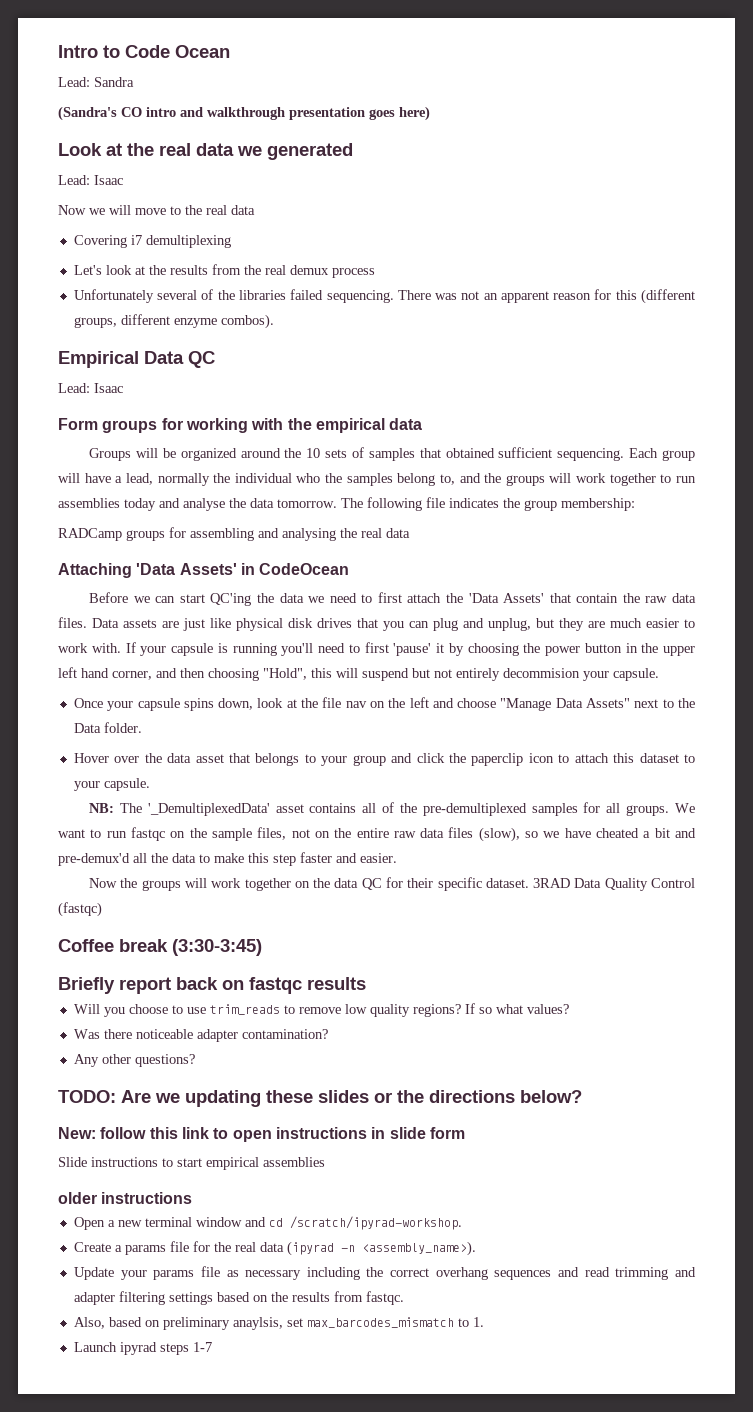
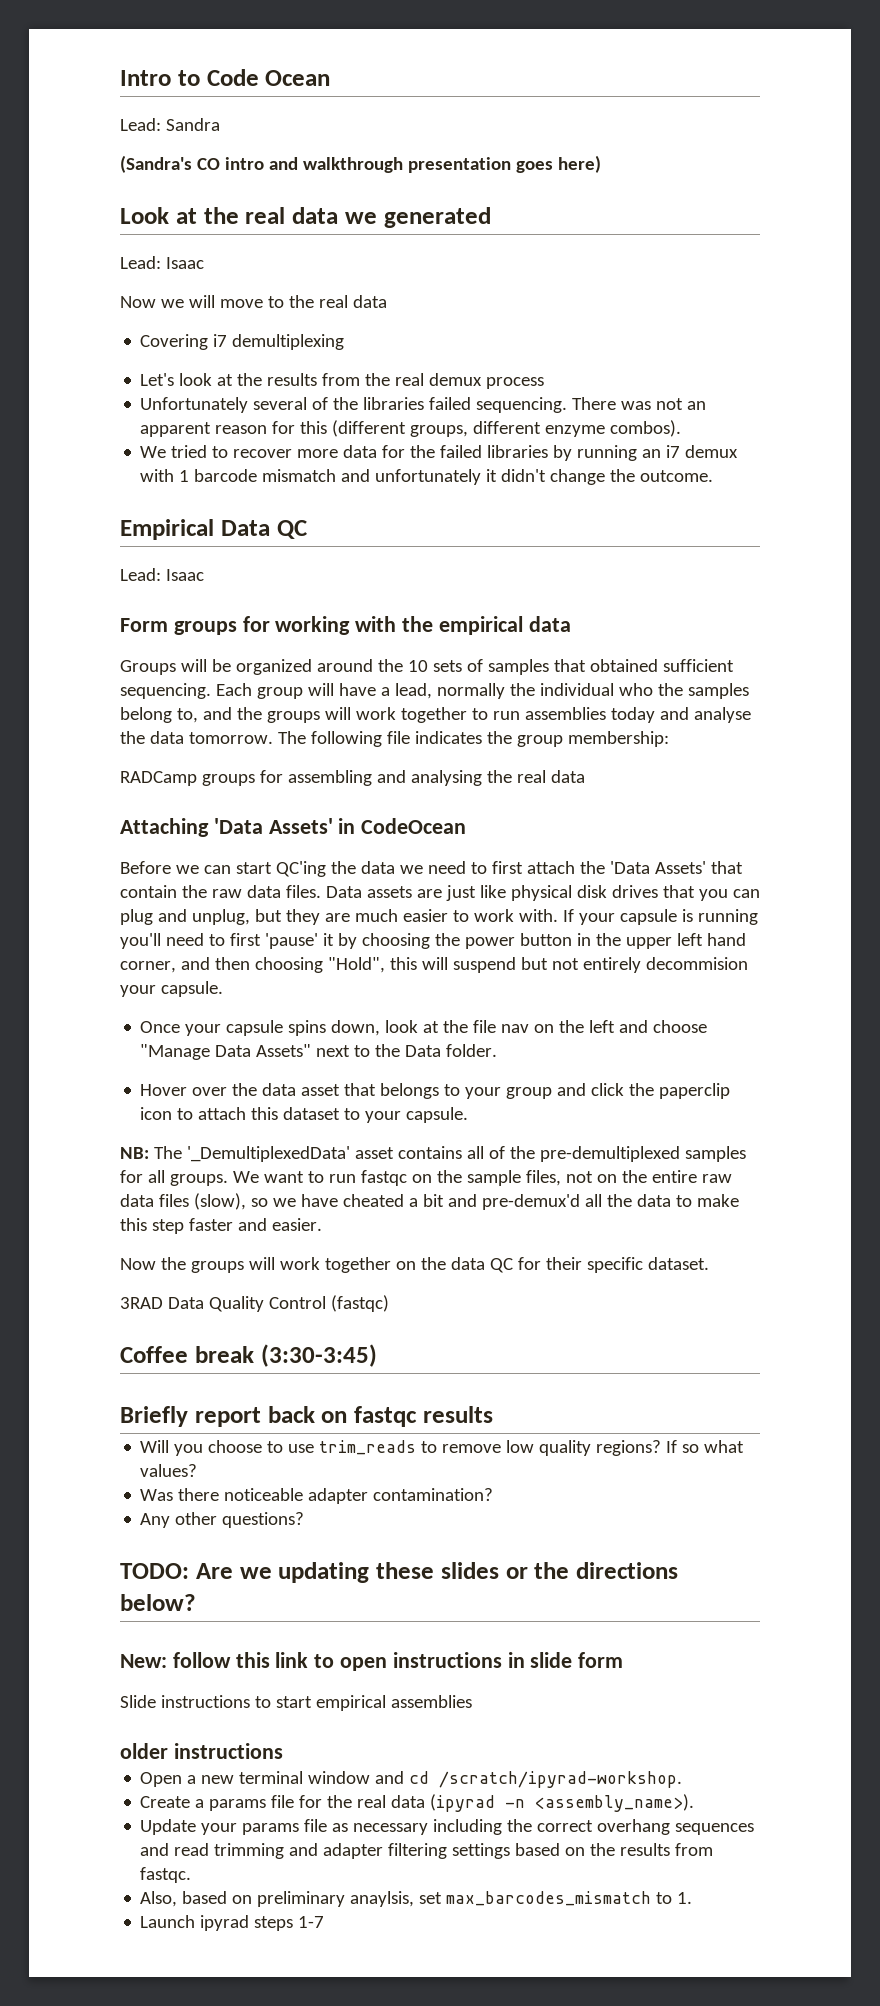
(274, 321) none -> [140,445,739,461] [140,469,714,485] // We tried to recover more data for the failed libraries by running an i7 demux with 1 barcode mismatch and unfortunately it didn't change the outcome.
(529, 883) none -> (709, 1263) //

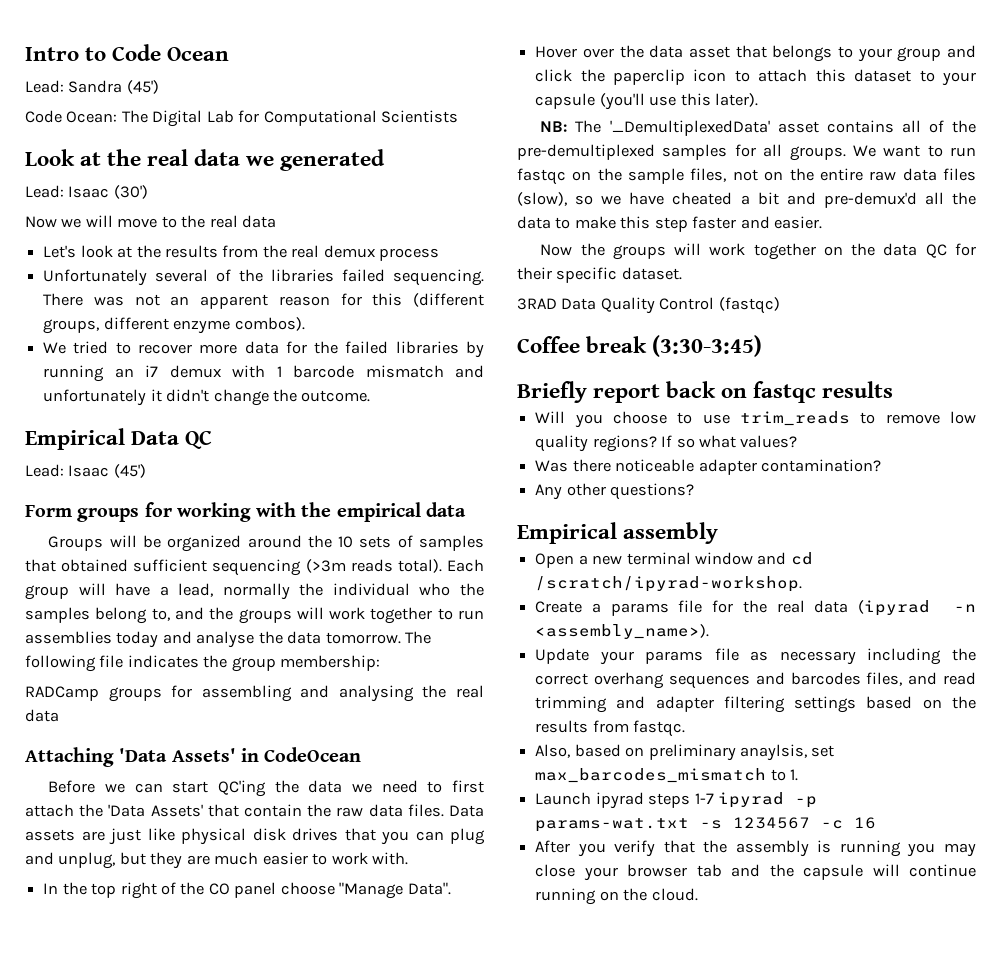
[120,155,601,173] // (Sandra's CO intro and walkthrough presentation goes here) -> [126,80,159,94] [25,110,459,127] (45') // Code Ocean: The Digital Lab for Computational Scientists
(204, 263) none -> [113,185,148,199] (30')
[140,334,345,350] // Covering i7 demultiplexing -> (277, 221) none
(204, 575) none -> [113,464,146,478] (45')
[120,683,211,699] sequencing. -> [212,559,442,576] sequencing (>3m reads total).
[562,909,758,925] [120,933,746,949] [120,957,748,973] [120,981,223,997] [140,1020,708,1036] [140,1044,498,1060] If your capsule is running you'll need to first 'pause' it by choosing the power button in the upper left hand corner, and then choosing "Hold", this will suspend but not entirely decommision your capsule. // Once your capsule spins down, look at the file nav on the left and choose "Manage Data Assets" next to the Data folder. -> [43,882,451,899] // In the top right of the CO panel choose "Manage Data".
[406,1107,469,1123] capsule. -> [535,93,758,110] capsule (you'll use this later).
[120,1562,678,1583] [120,1594,196,1611] [120,1652,624,1671] [120,1695,472,1711] [120,1743,283,1759] TODO: Are we updating these slides or the directions below? // New: follow this link to open instructions in slide form // Slide instructions to start empirical assemblies // older instructions -> [517,522,719,544] Empirical assembly
(170, 1849) none -> [790,672,938,686] barcodes files, and
(325, 1922) none -> [717,792,817,808] [535,817,877,832] [535,840,976,857] [535,864,976,881] [535,888,698,905] ipyrad -p params-wat.txt -s 1234567 -c 16 // After you verify that the assembly is running you may close your browser tab and the capsule will continue running on the cloud.

